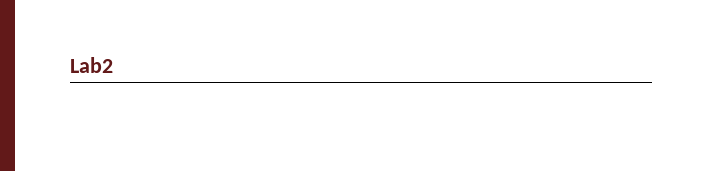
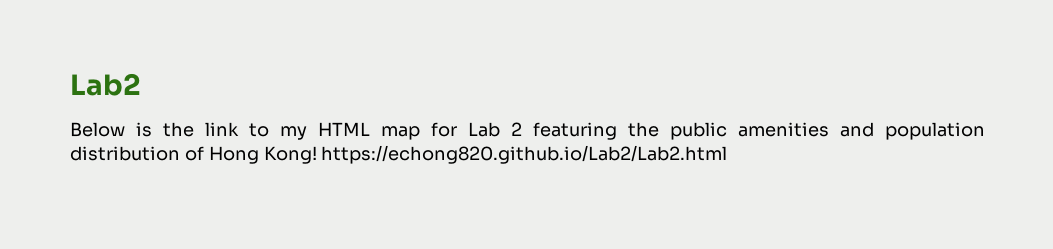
(113, 65) none -> [70,122,985,140] [70,145,728,164] // Below is the link to my HTML map for Lab 2 featuring the public amenities and population distribution of Hong Kong! https://echong820.github.io/Lab2/Lab2.html

